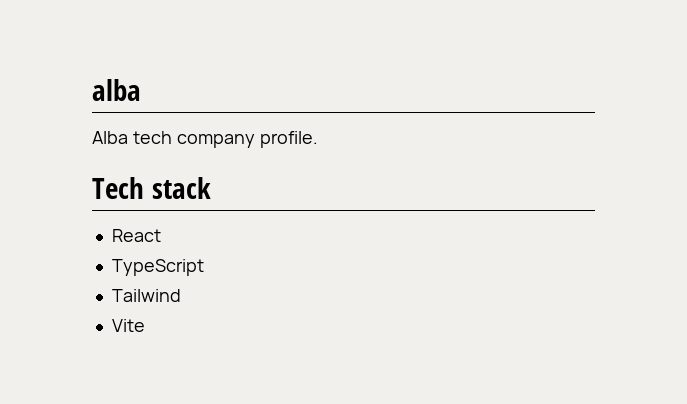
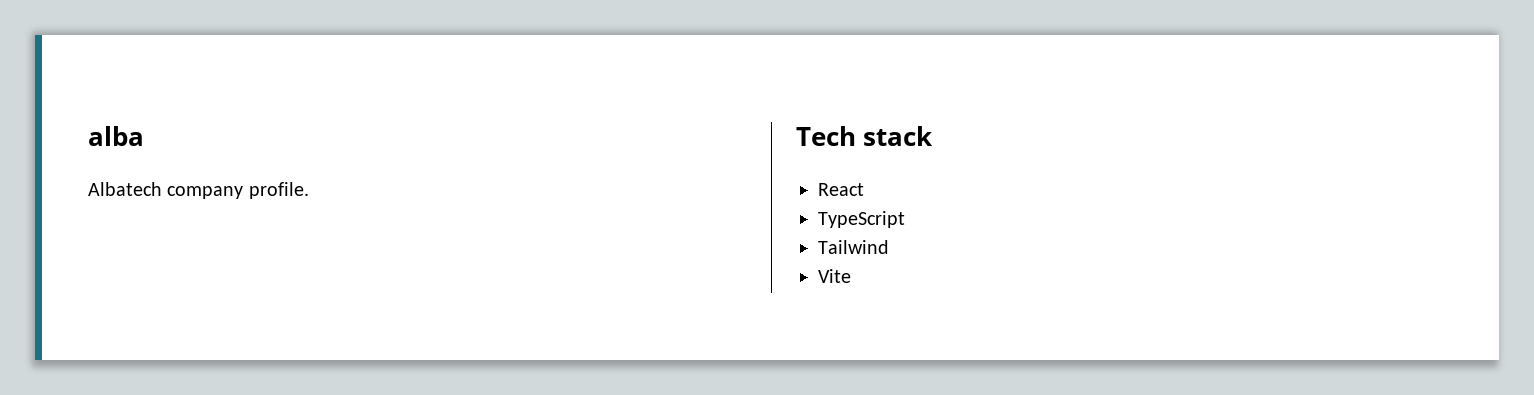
[92,131,172,144] Alba tech -> [88,182,162,196] Albatech

